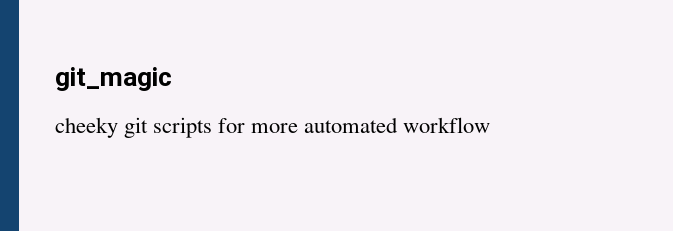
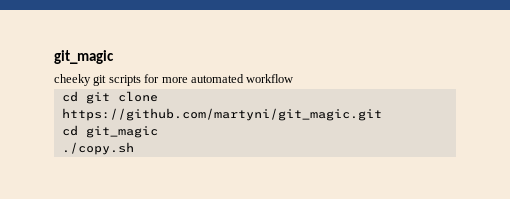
(491, 125) none -> [61,91,158,104] [61,108,382,121] [61,125,158,138] [61,142,134,155] // cd git clone https://github.com/martyni/git_magic.git // cd git_magic // ./copy.sh

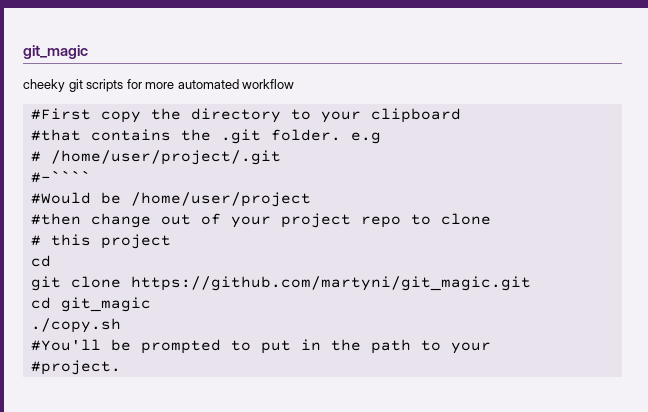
[61,91,78,102] // cd -> [30,108,461,123] [30,129,381,144] [30,150,281,165] [30,170,91,183] [30,192,311,207] [30,213,491,228] [30,234,171,249] [30,255,51,267] // #First copy the directory to your clipboard // #that contains the .git folder. e.g // # /home/user/project/.git // #-```` // #Would be /home/user/project // #then change out of your project repo to clone // # this project // cd //
(134, 148) none -> [30,339,491,354] [30,360,121,375] // #You'll be prompted to put in the path to your // #project.

